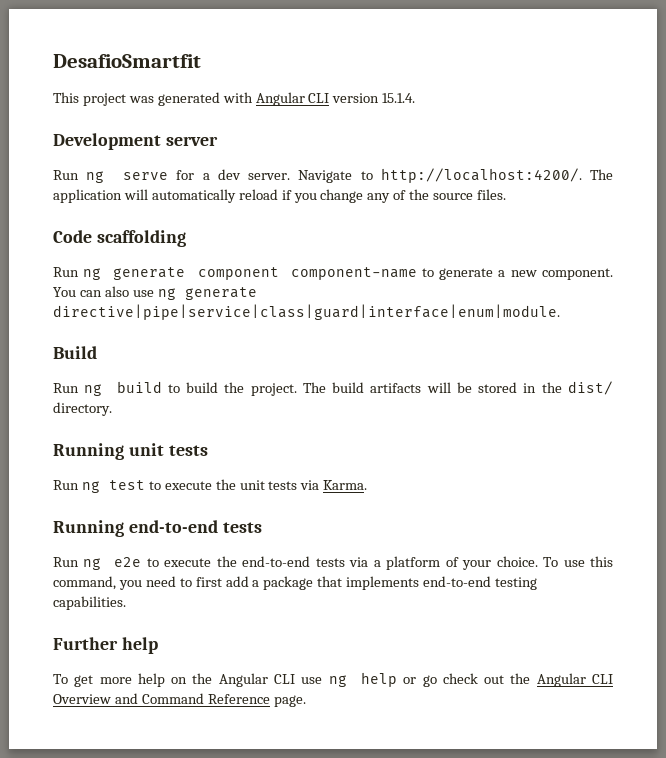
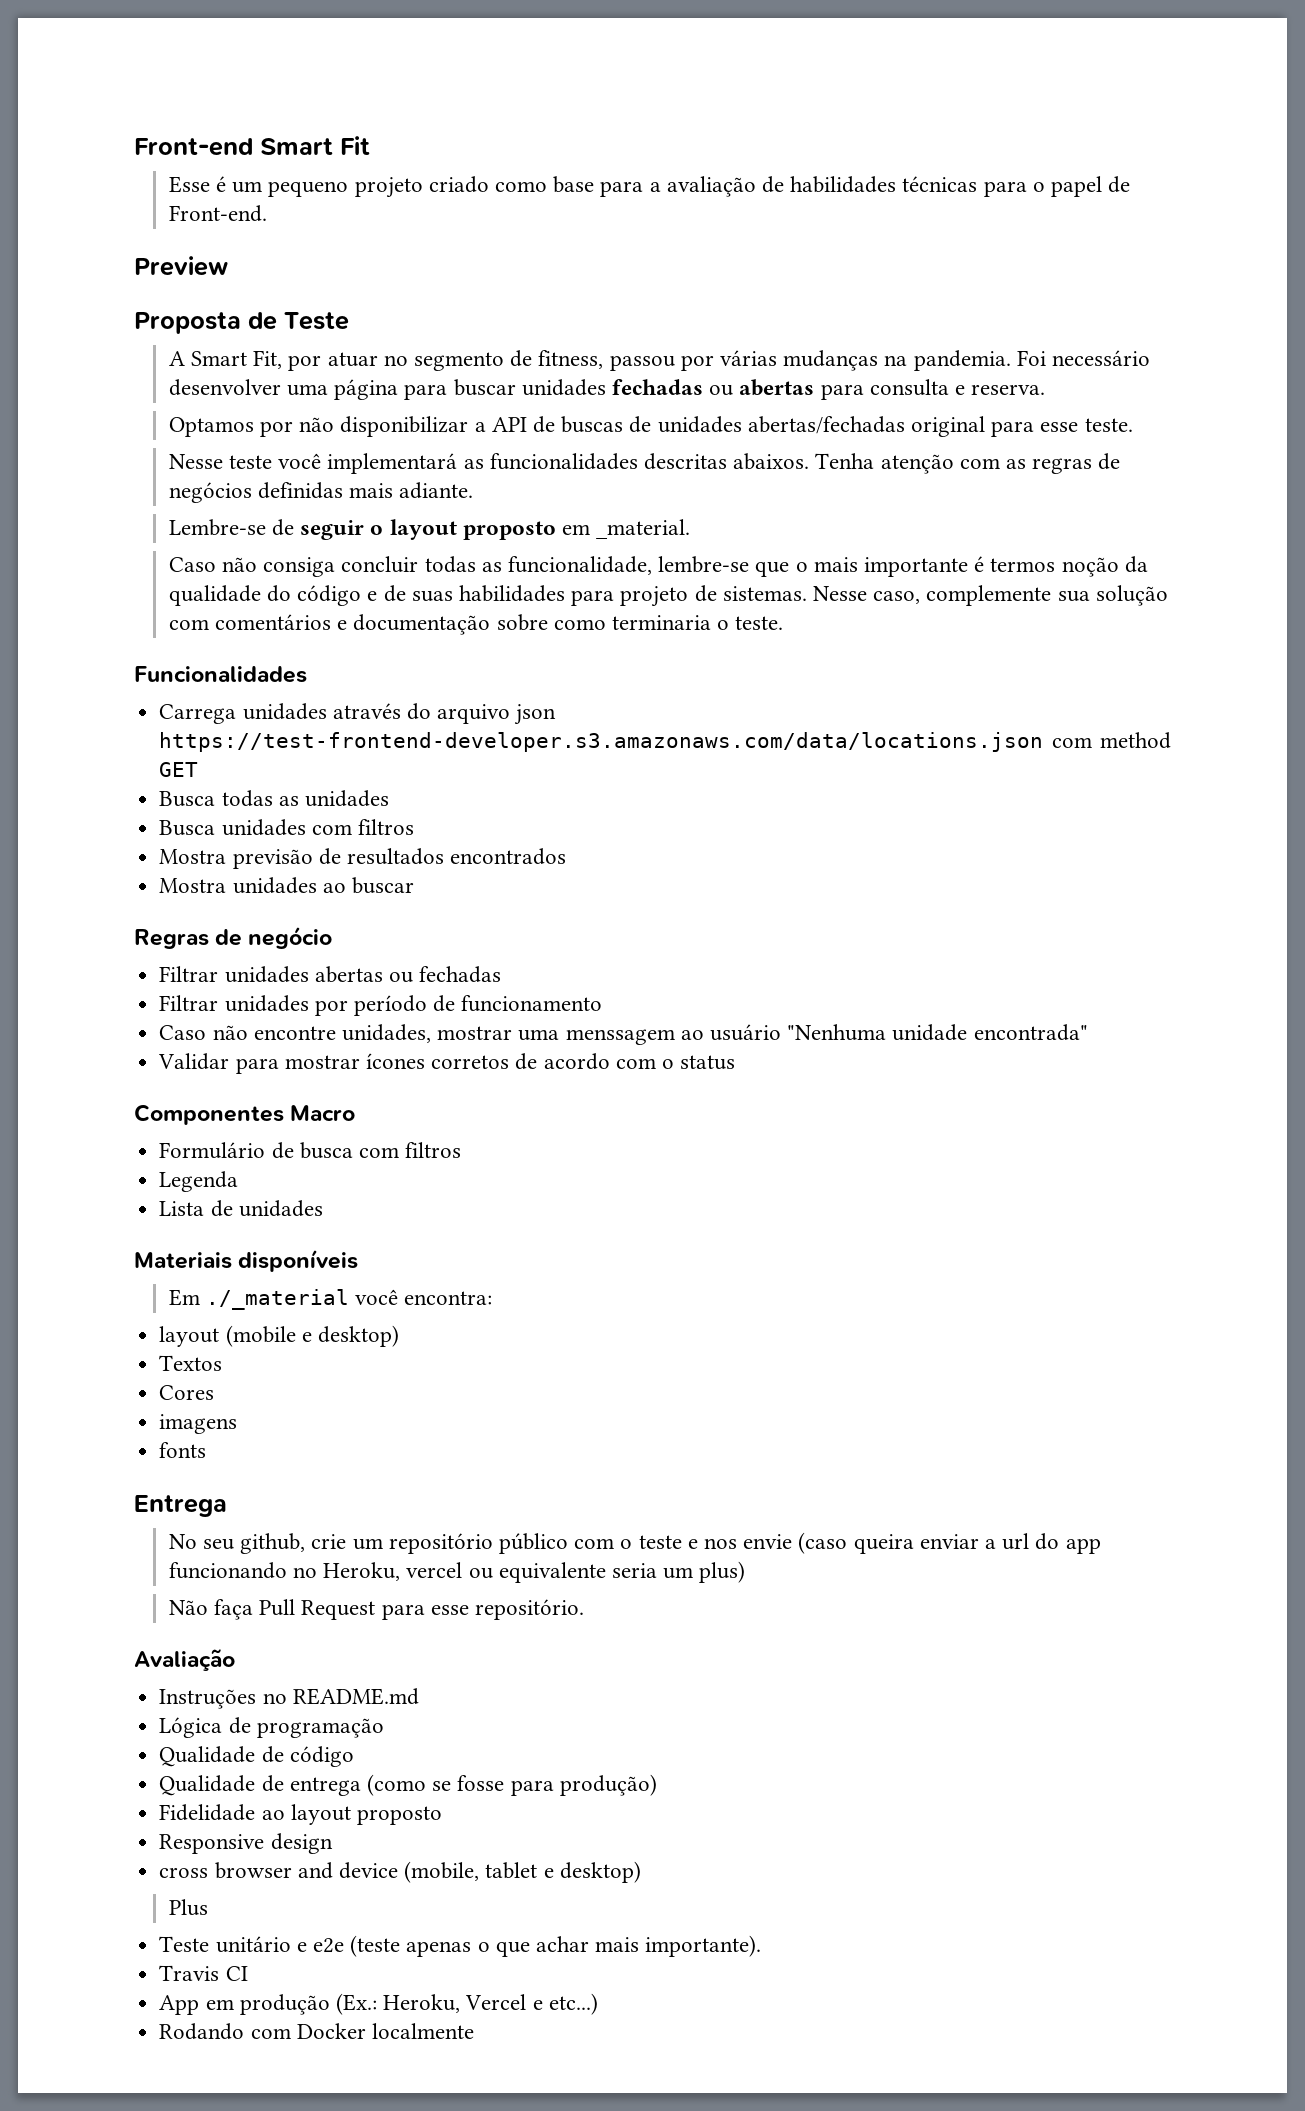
[53,54,201,68] [53,92,416,106] [53,133,218,150] [53,168,613,183] [53,189,507,203] [53,230,186,247] [53,267,613,280] [53,286,257,300] [53,304,560,320] [53,346,97,359] [53,381,613,396] [53,402,112,416] [53,443,208,460] [53,479,368,493] [53,520,262,537] [53,556,613,570] [53,576,538,590] [53,596,126,610] [53,637,158,654] [53,672,613,687] [53,693,306,707] DesafioSmartfit // This project was generated with Angular CLI version 15.1.4. // Development server // Run ng serve for a dev server. Navigate to http://localhost:4200/. The application will automatically reload if you change any of the source files. // Code scaffolding // Run ng generate component component-name to generate a new component. You can also use ng generate directive|pipe|service|class|guard|interface|enum|module. // Build // Run ng build to build the project. The build artifacts will be stored in the dist/ directory. // Running unit tests // Run ng test to execute the unit tests via Karma. // Running end-to-end tests // Run ng e2e to execute the end-to-end tests via a platform of your choice. To use this command, you need to first add a package that implements end-to-end testing capabilities. // Further help // To get more help on the Angular CLI use ng help or go check out the Angular CLI Overview and Command Reference page. -> [134,136,370,156] [168,176,1131,198] [168,205,267,222] [134,256,228,276] [134,312,349,334] [168,350,1151,371] [168,379,1046,400] [168,416,1133,437] [168,453,1121,474] [168,482,474,503] [168,519,691,540] [168,556,1148,577] [168,585,1168,607] [168,614,784,635] [134,666,307,683] [159,703,557,725] [159,732,1171,752] [159,762,199,777] [159,790,389,807] [159,819,414,836] [159,848,567,869] [159,877,414,894] [134,926,333,949] [159,966,502,983] [159,995,603,1016] [159,1024,1088,1045] [158,1053,736,1074] [134,1104,356,1125] [159,1142,462,1159] [159,1171,239,1192] [159,1200,323,1217] [134,1249,359,1272] [168,1289,493,1310] [159,1325,399,1347] [159,1355,223,1371] [159,1385,215,1400] [159,1414,238,1434] [159,1442,207,1458] [134,1495,227,1517] [168,1532,1101,1554] [168,1561,746,1583] [168,1599,584,1620] [134,1649,235,1671] [159,1688,419,1709] [159,1717,384,1738] [159,1746,354,1767] [159,1774,657,1796] [159,1804,442,1825] [159,1833,333,1854] [159,1861,641,1883] [168,1899,208,1916] [159,1935,762,1957] [159,1965,248,1981] [159,1993,598,2015] [159,2023,474,2040] Front-end Smart Fit // Esse é um pequeno projeto criado como base para a avaliação de habilidades técnicas para o papel de Front-end. // Preview // Proposta de Teste // A Smart Fit, por atuar no segmento de fitness, passou por várias mudanças na pandemia. Foi necessário desenvolver uma página para buscar unidades fechadas ou abertas para consulta e reserva. // Optamos por não disponibilizar a API de buscas de unidades abertas/fechadas original para esse teste. // Nesse teste você implementará as funcionalidades descritas abaixos. Tenha atenção com as regras de negócios definidas mais adiante. // Lembre-se de seguir o layout proposto em _material. // Caso não consiga concluir todas as funcionalidade, lembre-se que o mais importante é termos noção da qualidade do código e de suas habilidades para projeto de sistemas. Nesse caso, complemente sua solução com comentários e documentação sobre como terminaria o teste. // Funcionalidades // Carrega unidades através do arquivo json https://test-frontend-developer.s3.amazonaws.com/data/locations.json com method GET // Busca todas as unidades // Busca unidades com filtros // Mostra previsão de resultados encontrados // Mostra unidades ao buscar // Regras de negócio // Filtrar unidades abertas ou fechadas // Filtrar unidades por período de funcionamento // Caso não encontre unidades, mostrar uma menssagem ao usuário "Nenhuma unidade encontrada" // Validar para mostrar ícones corretos de acordo com o status // Componentes Macro // Formulário de busca com filtros // Legenda // Lista de unidades // Materiais disponíveis // Em ./_material você encontra: // layout (mobile e desktop) // Textos // Cores // imagens // fonts // Entrega // No seu github, crie um repositório público com o teste e nos envie (caso queira enviar a url do app funcionando no Heroku, vercel ou equivalente seria um plus) // Não faça Pull Request para esse repositório. // Avaliação // Instruções no README.md // Lógica de programação // Qualidade de código // Qualidade de entrega (como se fosse para produção) // Fidelidade ao layout proposto // Responsive design // cross browser and device (mobile, tablet e desktop) // Plus // Teste unitário e e2e (teste apenas o que achar mais importante). // Travis CI // App em produção (Ex.: Heroku, Vercel e etc...) // Rodando com Docker localmente

